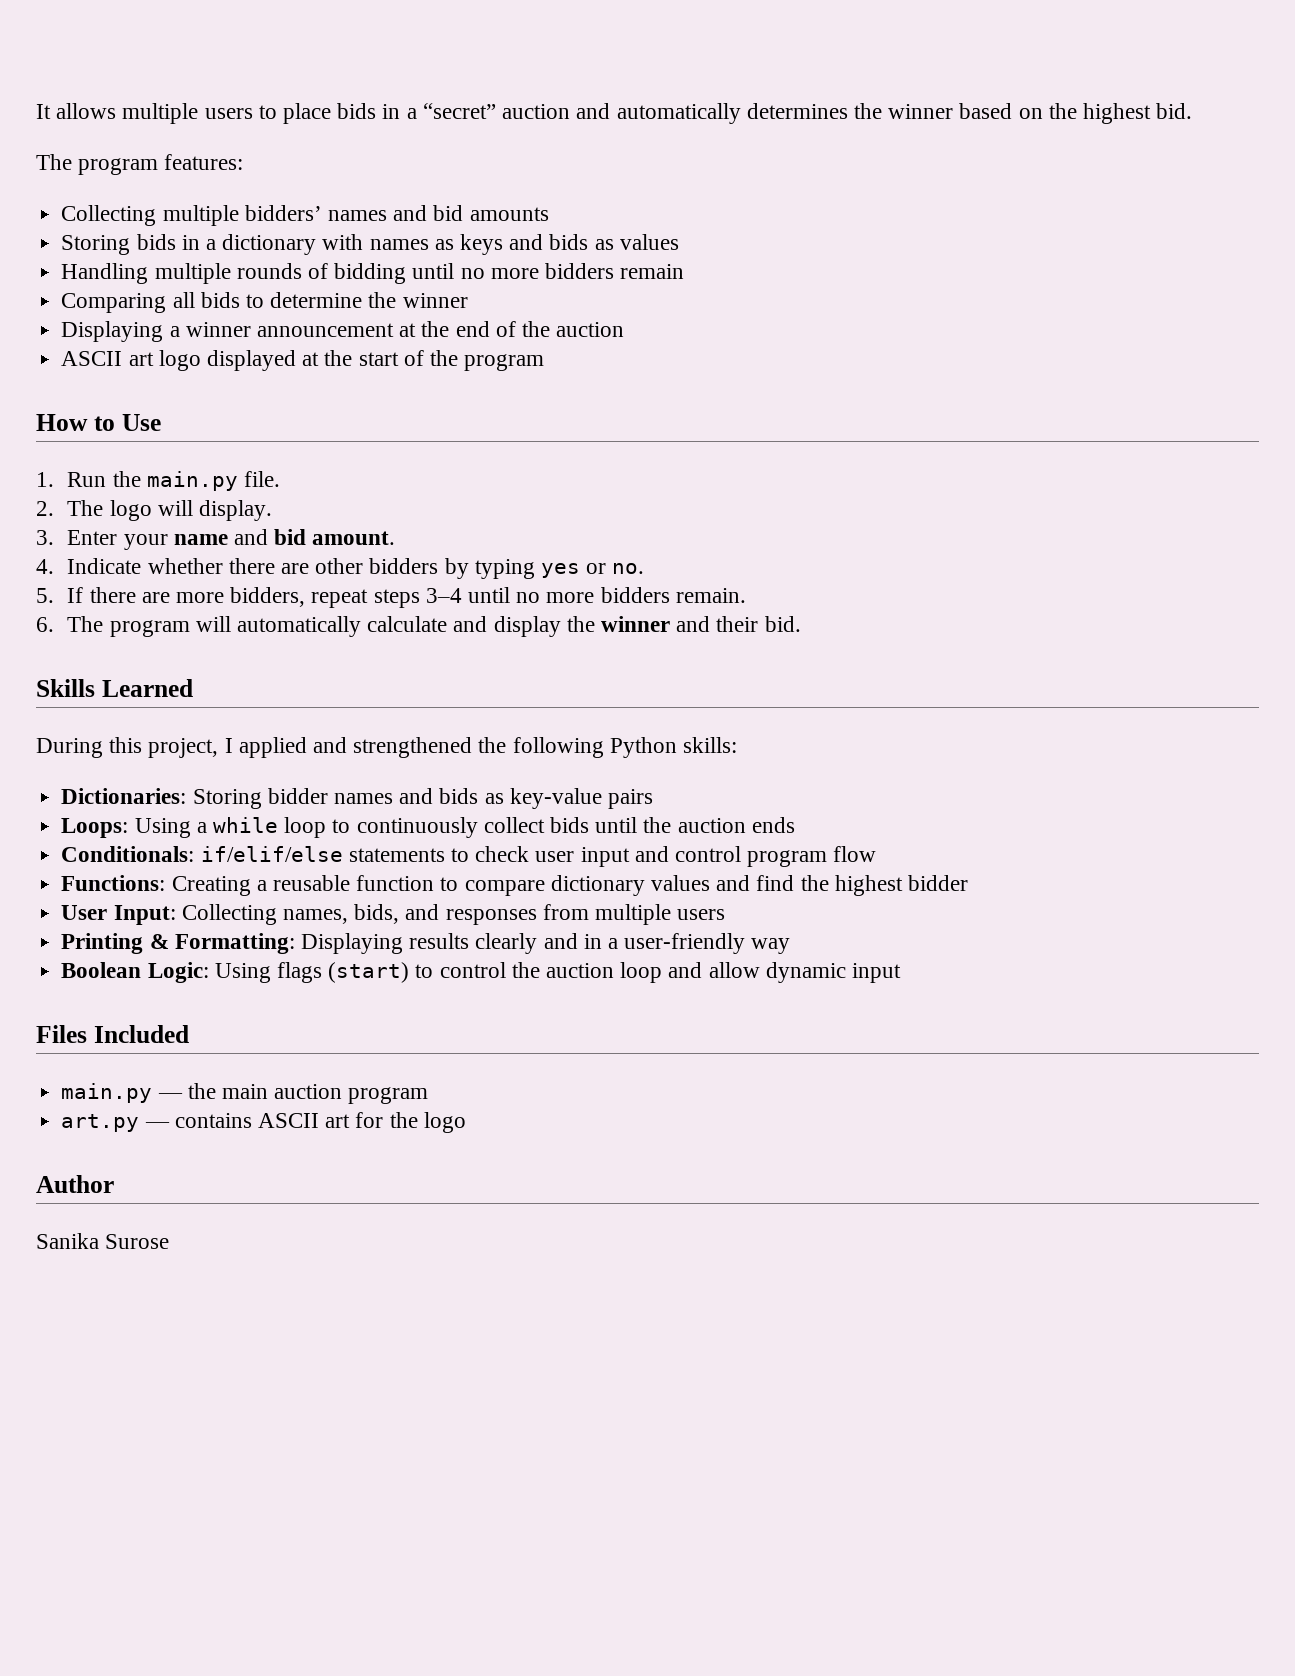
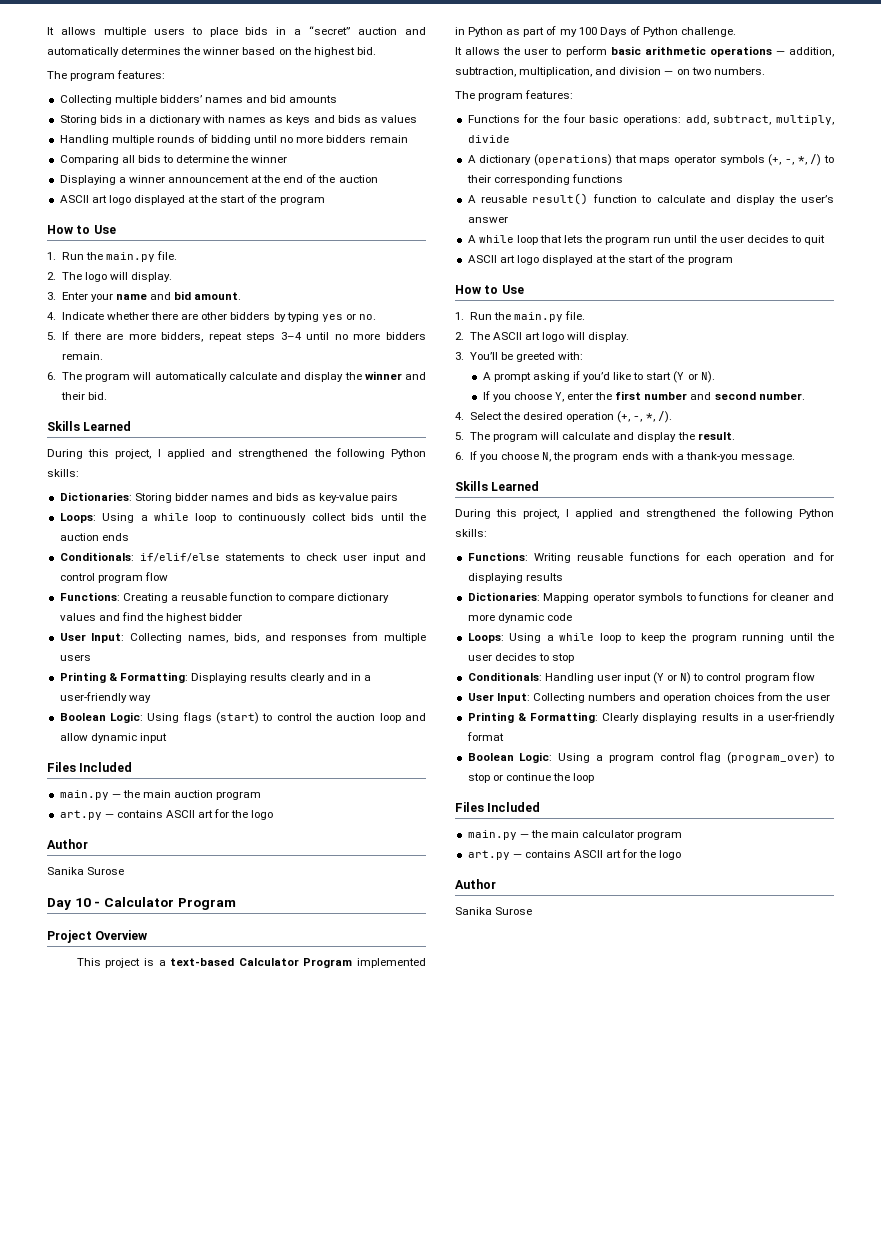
(170, 1241) none -> [47,897,236,910] [47,930,148,943] [76,958,426,968] [455,26,737,37] [455,46,834,57] [455,67,765,77] [455,90,574,101] [467,114,834,125] [467,135,510,143] [467,154,835,166] [466,174,623,185] [467,193,834,205] [467,216,508,223] [467,235,826,245] [467,254,733,265] [455,285,524,294] [455,311,586,322] [455,332,630,342] [455,352,584,362] [482,371,715,383] [482,391,805,402] [455,411,672,423] [455,432,735,442] [455,451,795,462] [455,481,540,491] [455,508,834,519] [455,529,487,537] [467,552,834,563] [467,573,563,583] [467,592,834,603] [467,613,572,623] [467,633,835,643] [467,653,574,663] [467,672,815,684] [467,692,830,703] [467,712,835,723] [466,732,504,741] [467,752,834,764] [467,773,595,783] [455,802,541,812] [467,830,683,840] [467,849,682,860] [455,879,496,889] [455,907,533,915] // Day 10 - Calculator Program // Project Overview // This project is a text-based Calculator Program implemented in Python as part of my 100 Days of Python challenge. // It allows the user to perform basic arithmetic operations — addition, subtraction, multiplication, and division — on two numbers. // The program features: // Functions for the four basic operations: add, subtract, multiply, divide // A dictionary (operations) that maps operator symbols (+, -, *, /) to their corresponding functions // A reusable result() function to calculate and display the user’s answer // A while loop that lets the program run until the user decides to quit // ASCII art logo displayed at the start of the program // How to Use // 1. Run the main.py file. // 2. The ASCII art logo will display. // 3. You’ll be greeted with: // A prompt asking if you’d like to start (Y or N). // If you choose Y, enter the first number and second number. // 4. Select the desired operation (+, -, *, /). // 5. The program will calculate and display the result. // 6. If you choose N, the program ends with a thank-you message. // Skills Learned // During this project, I applied and strengthened the following Python skills: // Functions: Writing reusable functions for each operation and for displaying results // Dictionaries: Mapping operator symbols to functions for cleaner and more dynamic code // Loops: Using a while loop to keep the program running until the user decides to stop // Conditionals: Handling user input (Y or N) to control program flow // User Input: Collecting numbers and operation choices from the user // Printing & Formatting: Clearly displaying results in a user-friendly format // Boolean Logic: Using a program control flag (program_over) to stop or continue the loop // Files Included // main.py — the main calculator program // art.py — contains ASCII art for the logo // Author // Sanika Surose

